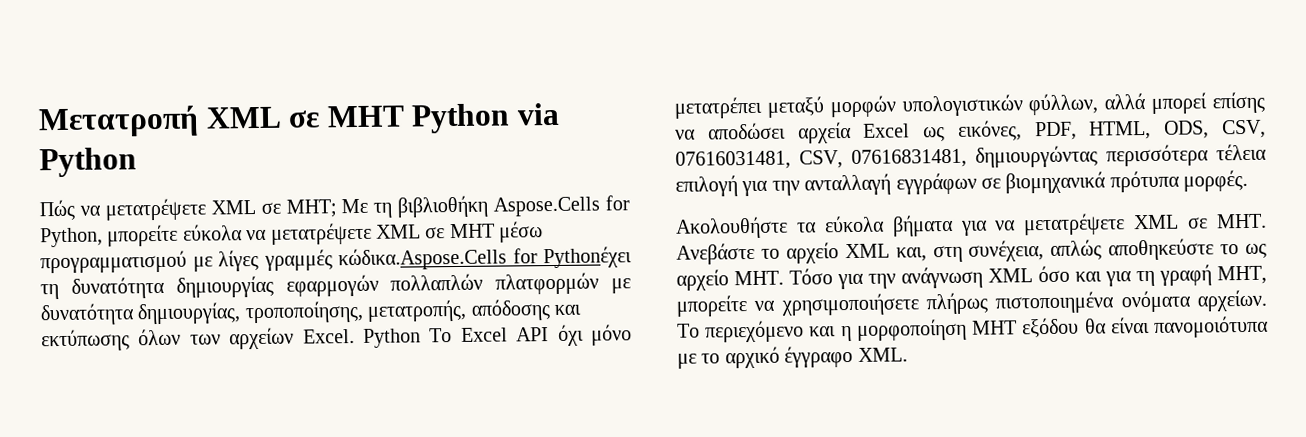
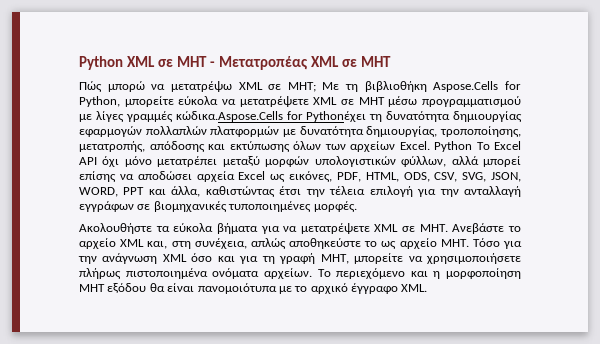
[38,102,560,138] [39,147,137,178] [39,198,206,221] Μετατροπή XML σε MHT Python via Python // Πώς να μετατρέψετε -> [79,56,392,70] [79,81,232,92] Python XML σε MHT - Μετατροπέας XML σε MHT // Πώς μπορώ να μετατρέψω
[675,144,1209,170] 07616031481, CSV, 07616831481, δημιουργώντας περισσότερα -> [462,172,521,182] [79,186,325,197] SVG, JSON, WORD, PPT και άλλα, καθιστώντας έτσι την
[1005,170,1180,194] βιομηχανικά πρότυπα -> [153,201,312,212] βιομηχανικές τυποποιημένες

